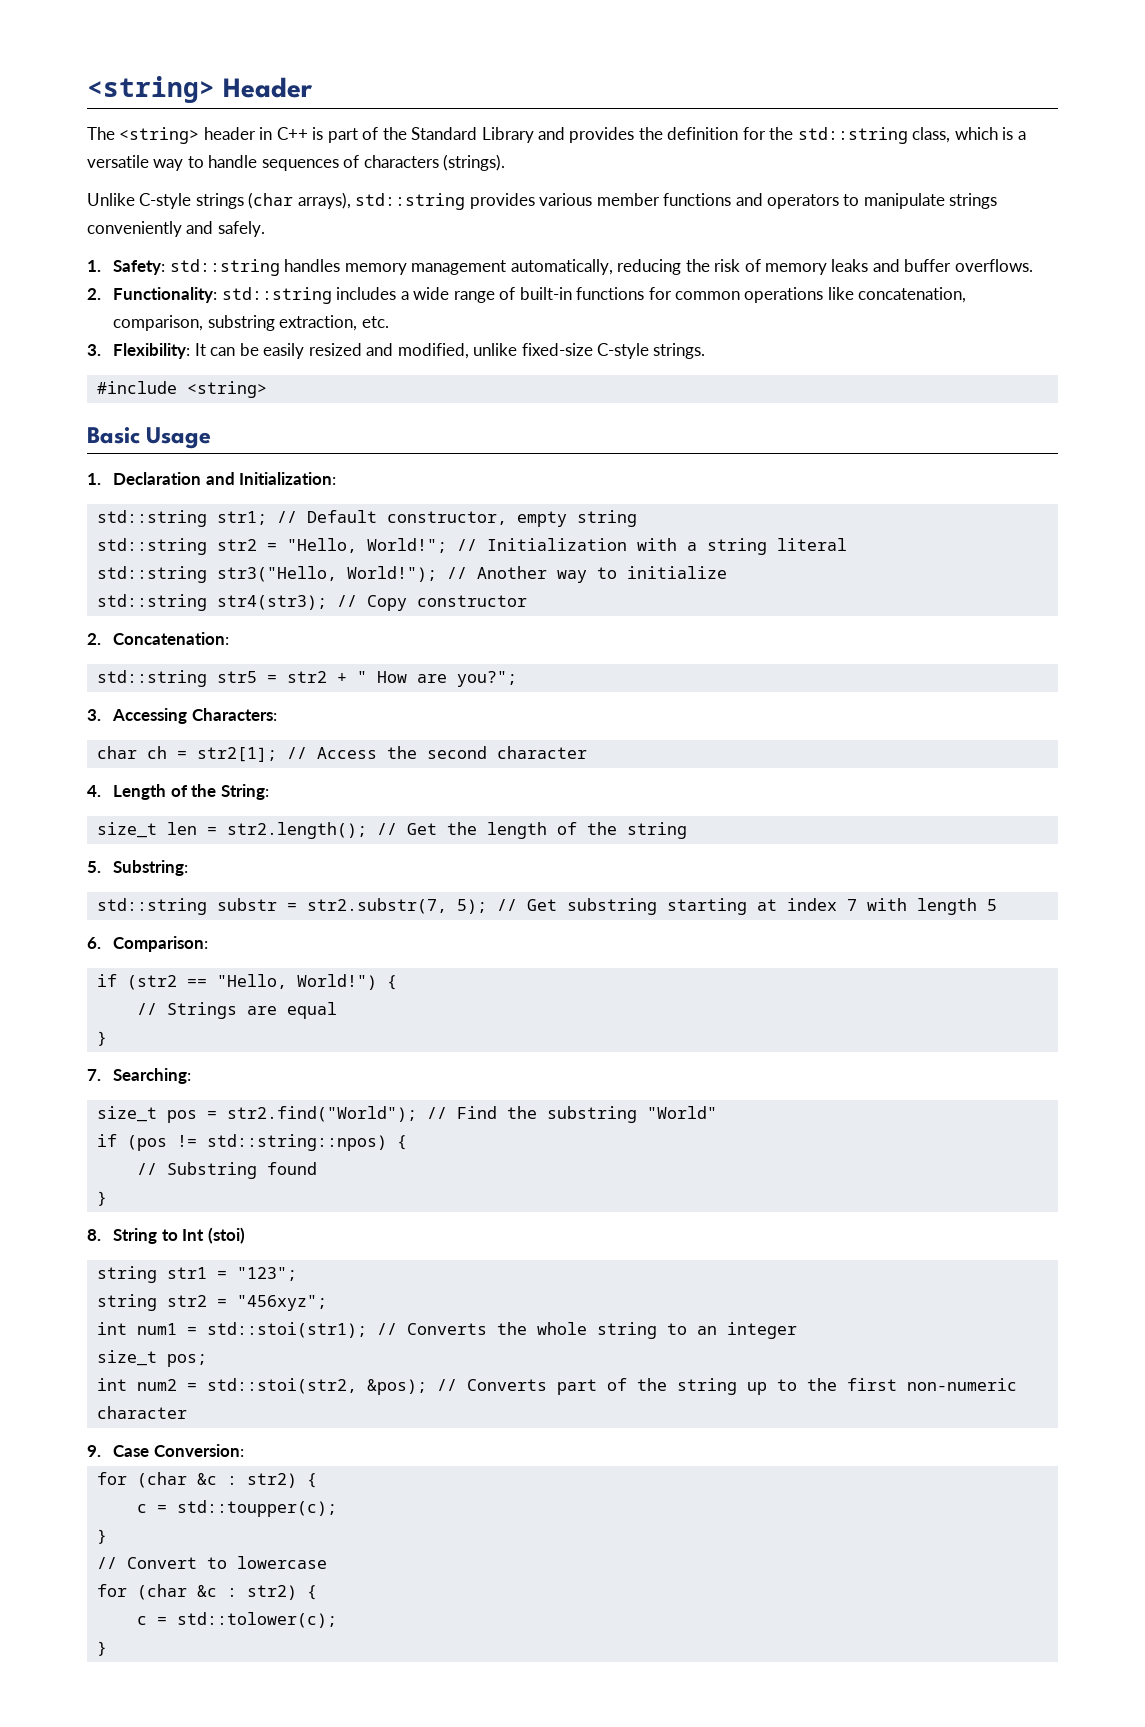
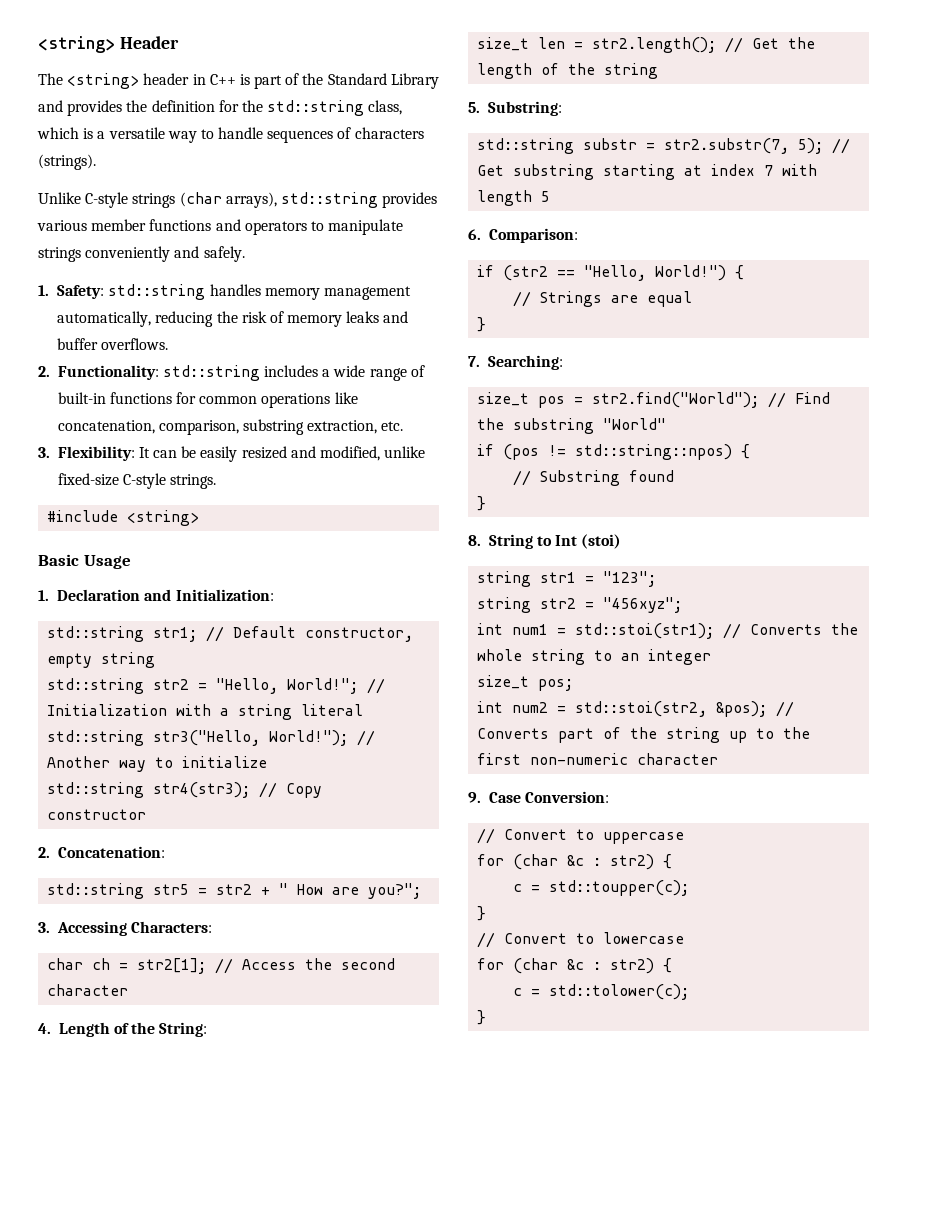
(244, 1450) none -> [477,828,685,844] // // Convert to uppercase

